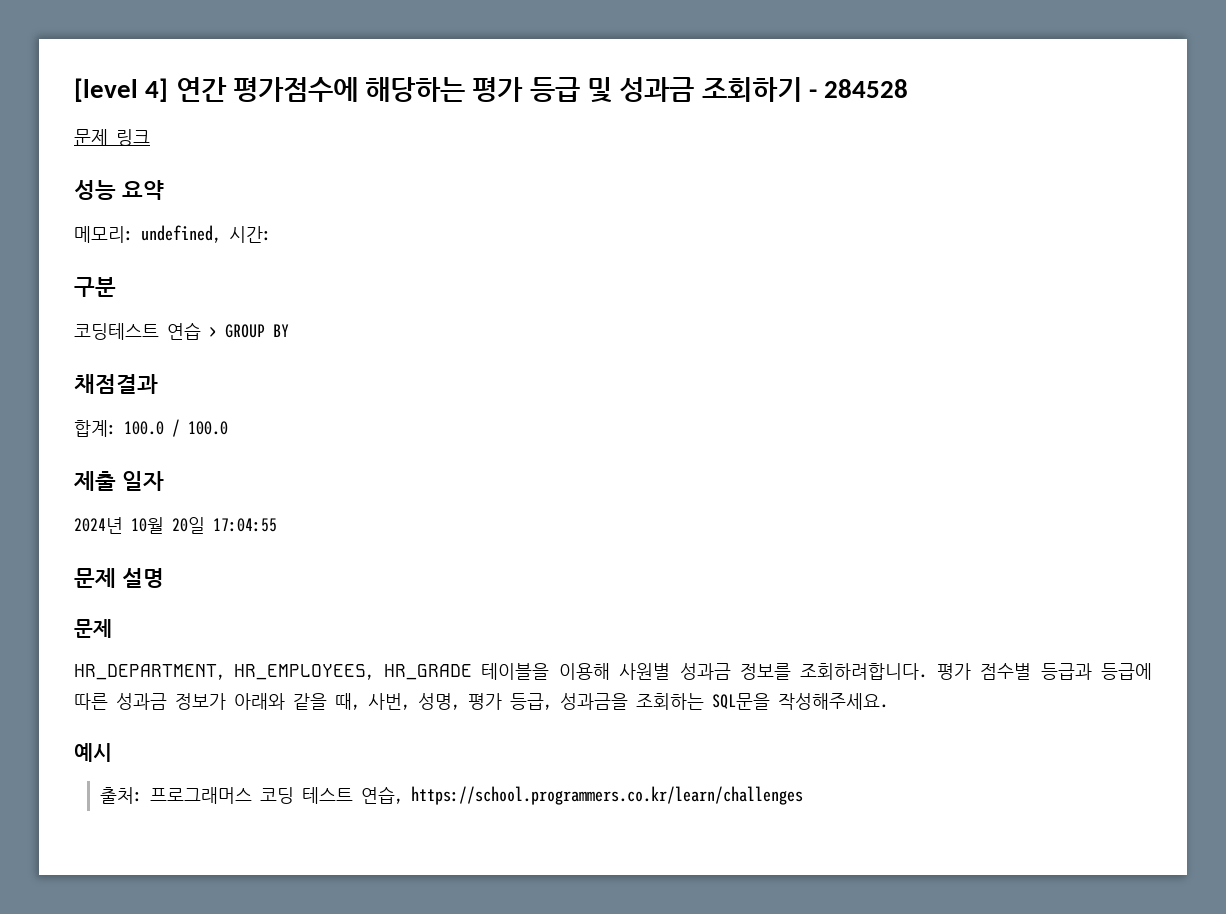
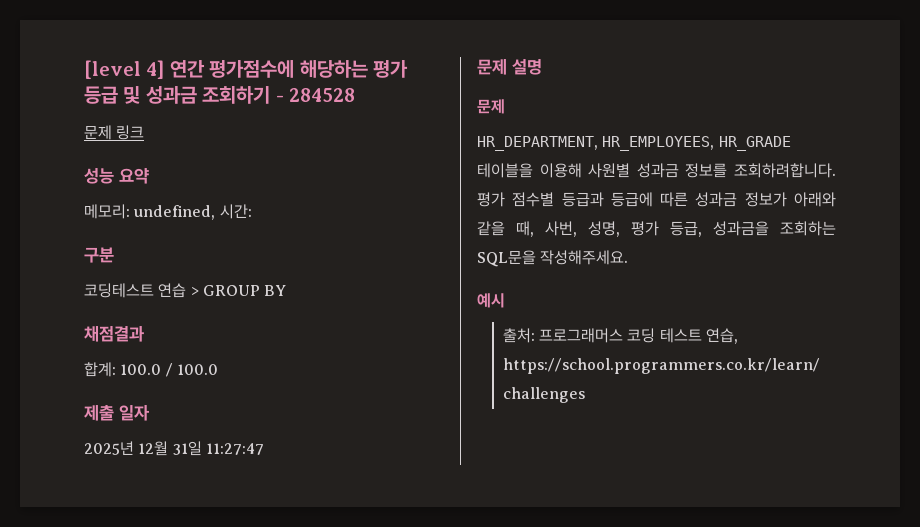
[74,517,277,534] 2024년 10월 20일 17:04:55 -> [84,441,264,456] 2025년 12월 31일 11:27:47

